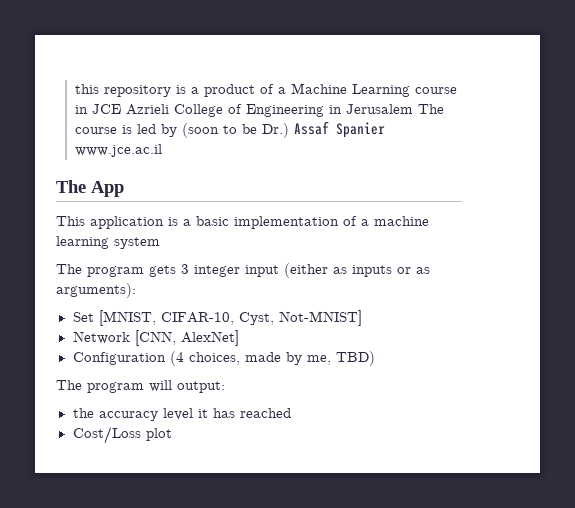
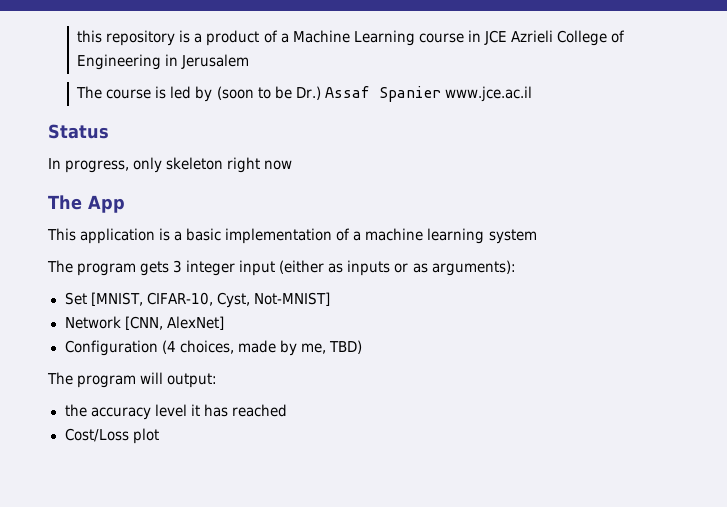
(414, 109) none -> (250, 61) //
(163, 150) none -> [48,124,109,139] [48,157,293,173] // Status // In progress, only skeleton right now

